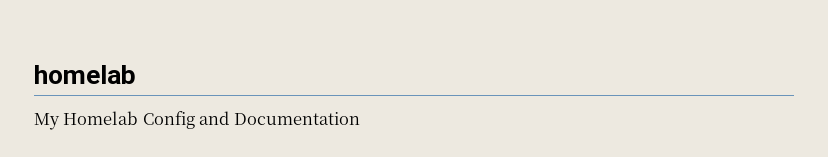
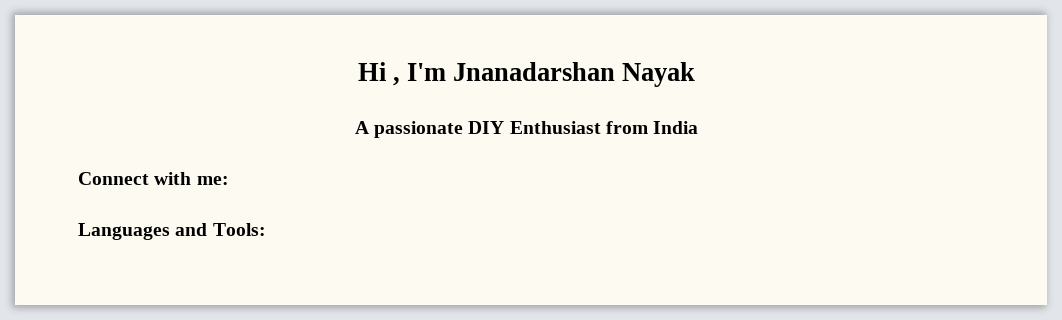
[34,65,136,84] [34,111,360,130] homelab // My Homelab Config and Documentation -> [357,62,696,87] [354,121,699,138] [78,172,229,185] [78,223,266,240] Hi , I'm Jnanadarshan Nayak // A passionate DIY Enthusiast from India // Connect with me: // Languages and Tools:

